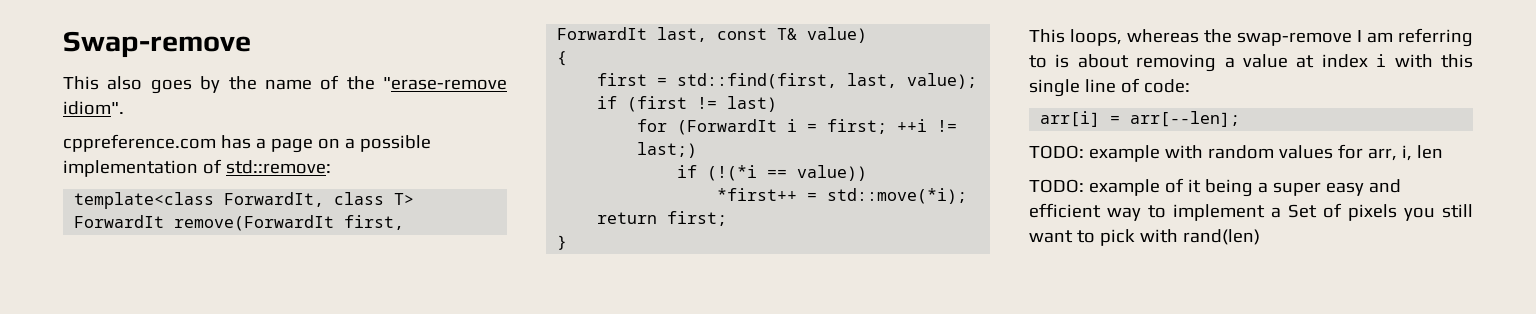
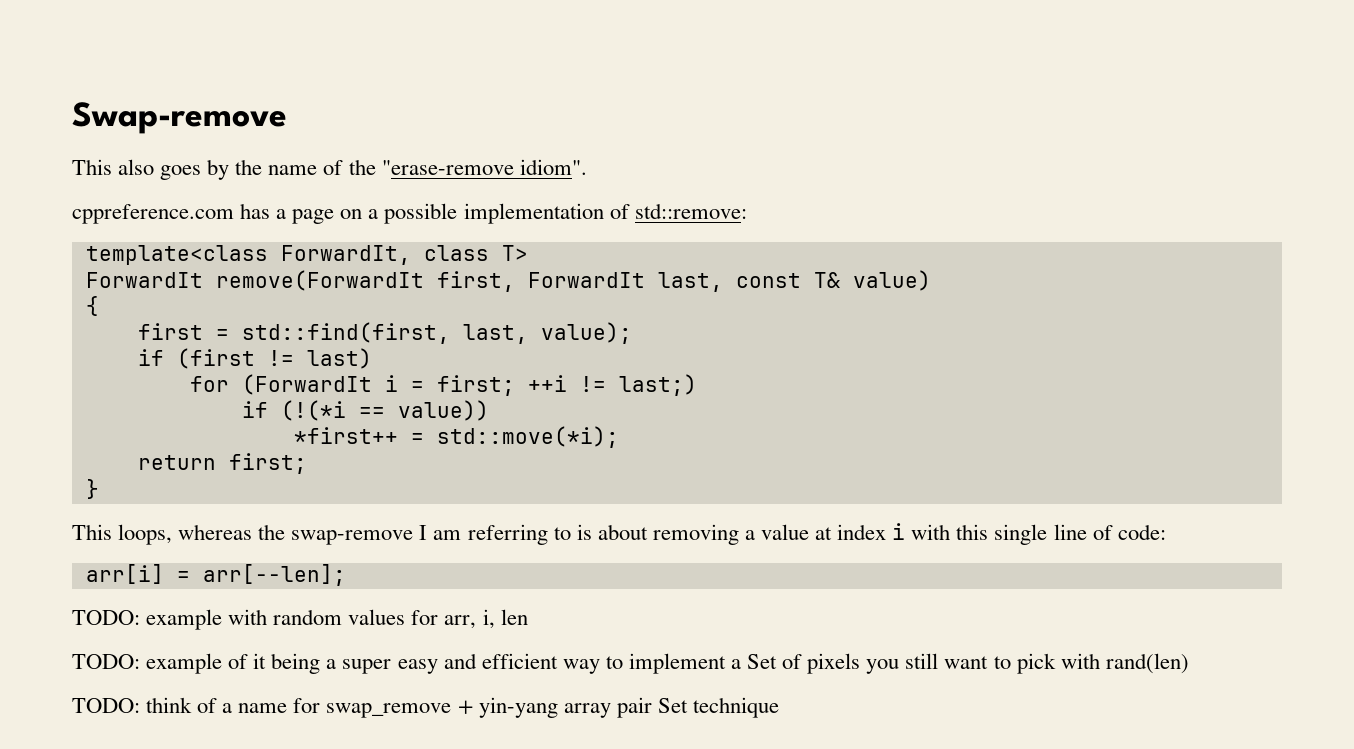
(1260, 237) none -> [72,697,779,718] // TODO: think of a name for swap_remove + yin-yang array pair Set technique

